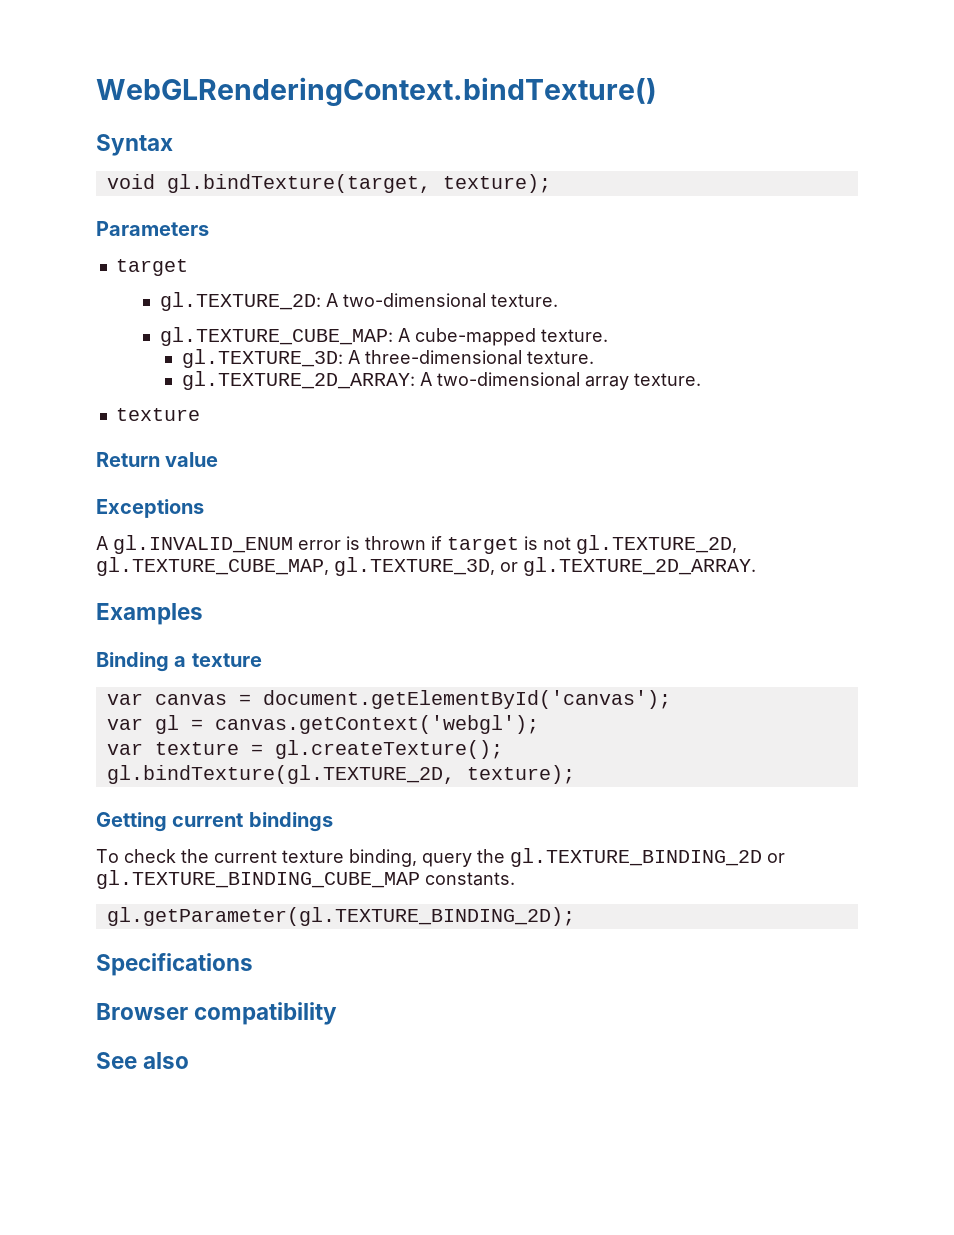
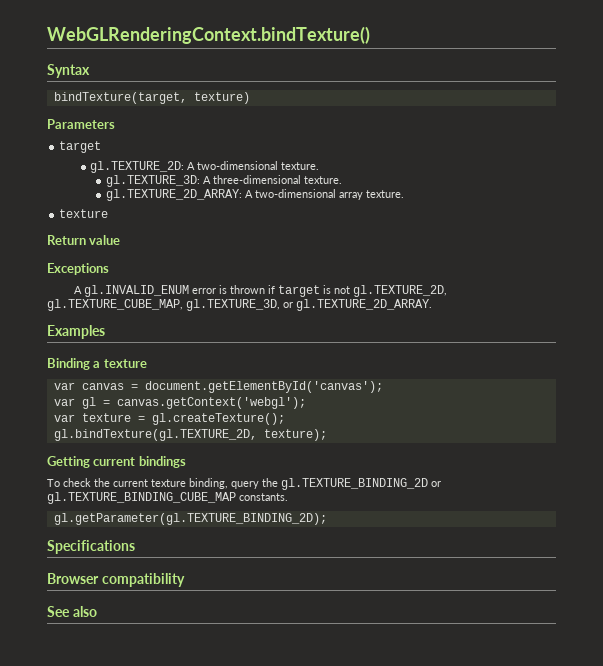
[106,174,551,193] void gl.bindTexture(target, texture); -> [53,92,250,104] bindTexture(target, texture)
[159,327,608,346] // gl.TEXTURE_CUBE_MAP: A cube-mapped texture. -> (320, 166) none

